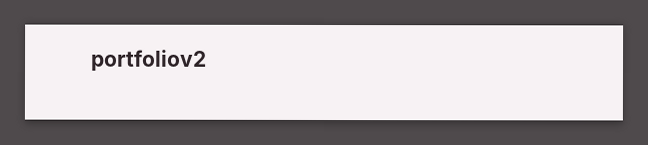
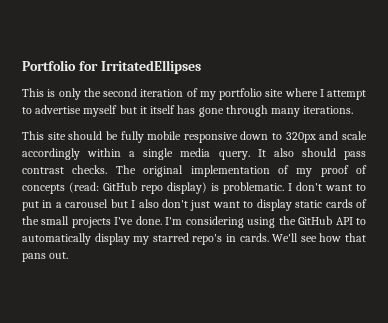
[91,49,207,72] portfoliov2 -> [22,60,201,74] [22,88,366,100] [22,105,354,117] [22,131,367,143] [22,148,366,160] [22,165,367,177] [22,182,366,194] [22,199,367,211] [22,216,366,228] [22,233,366,245] [22,252,69,262] Portfolio for IrritatedEllipses // This is only the second iteration of my portfolio site where I attempt to advertise myself but it itself has gone through many iterations. // This site should be fully mobile responsive down to 320px and scale accordingly within a single media query. It also should pass contrast checks. The original implementation of my proof of concepts (read: GitHub repo display) is problematic. I don't want to put in a carousel but I also don't just want to display static cards of the small projects I've done. I'm considering using the GitHub API to automatically display my starred repo's in cards. We'll see how that pans out.

